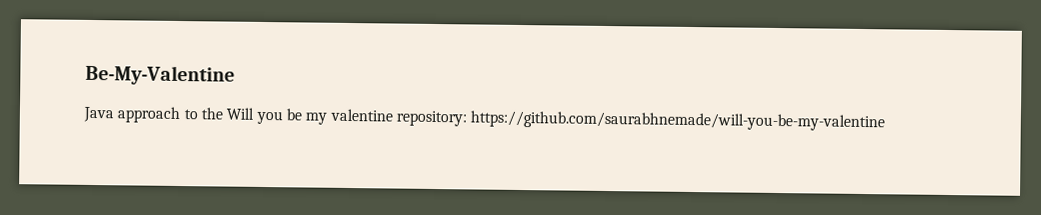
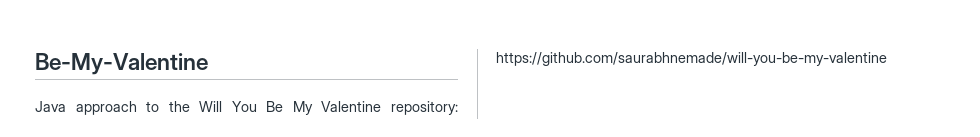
[255,108,393,125] you be my valentine -> [231,101,382,115] You Be My Valentine

